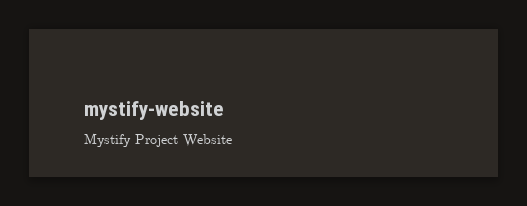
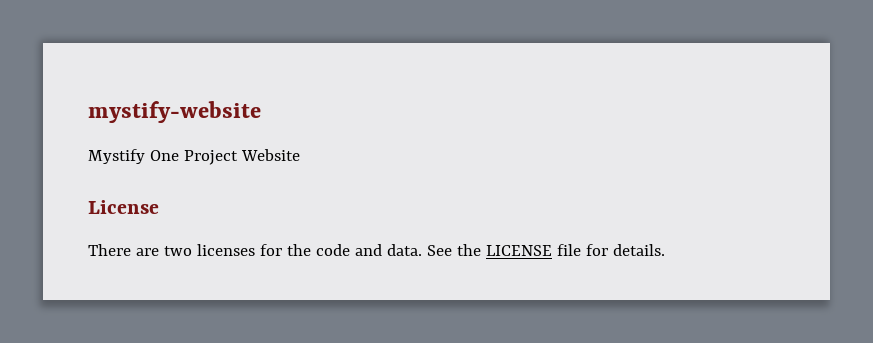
(131, 140) none -> [149,150,179,161] One
(232, 140) none -> [88,200,159,214] [88,244,665,256] // License // There are two licenses for the code and data. See the LICENSE file for details.

